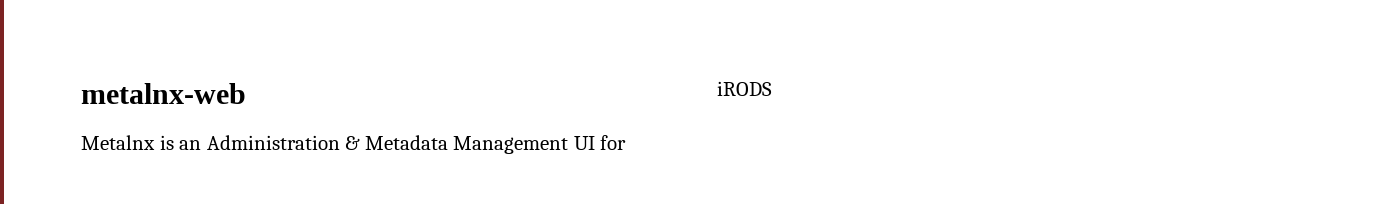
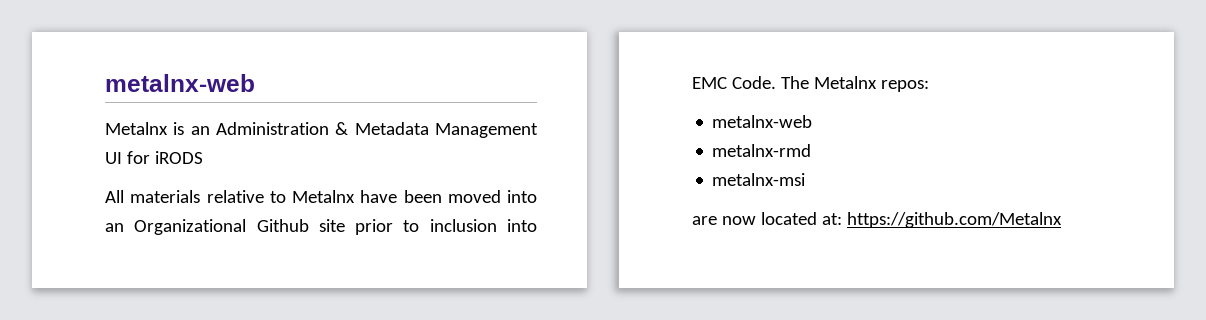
(772, 88) none -> [105,190,537,203] [105,219,537,235] [692,76,929,92] [712,115,813,128] [712,144,812,157] [712,173,806,186] [692,212,1062,228] // All materials relative to Metalnx have been moved into an Organizational Github site prior to inclusion into EMC Code. The Metalnx repos: // metalnx-web // metalnx-rmd // metalnx-msi // are now located at: https://github.com/Metalnx

